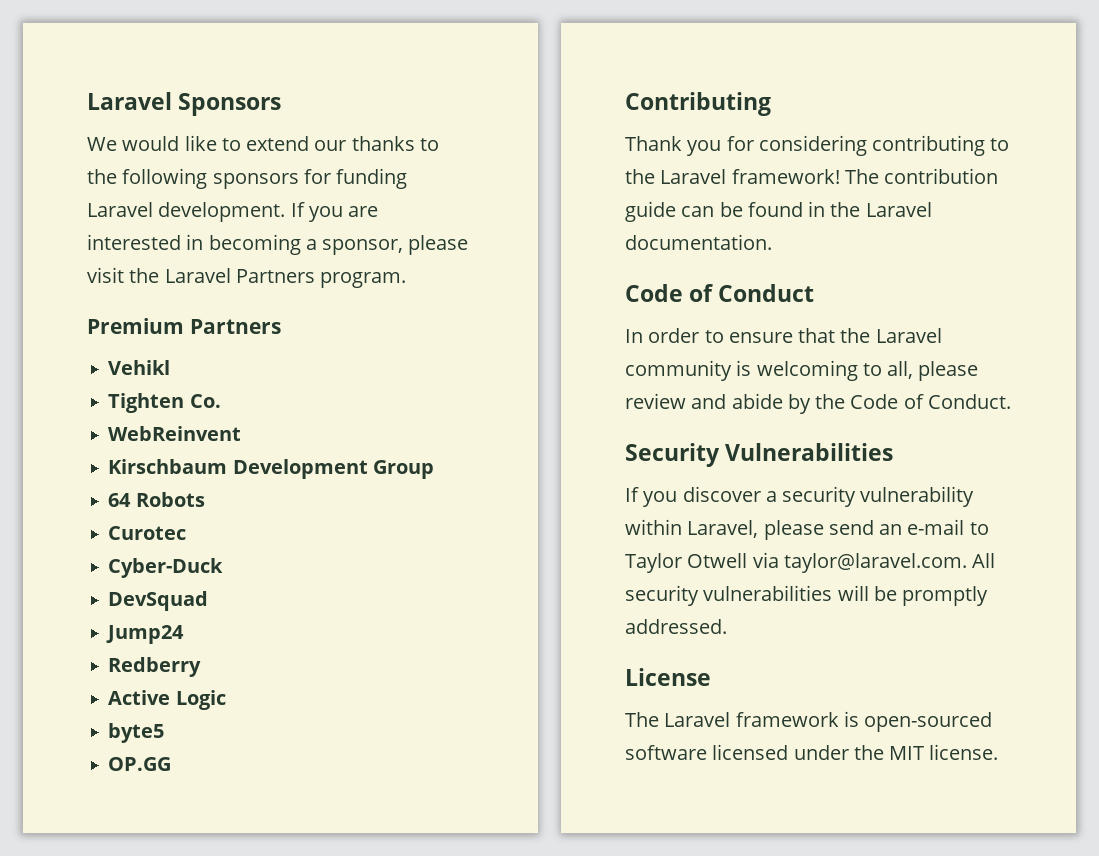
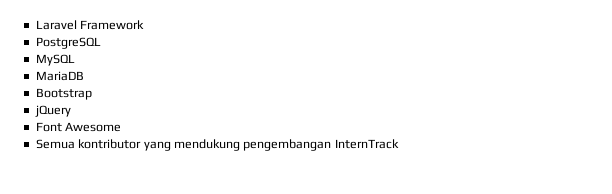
[87,92,282,116] [87,135,439,151] [87,168,408,189] [87,202,379,222] [87,234,469,255] [87,267,407,288] [87,318,281,334] [108,360,171,375] [108,393,221,413] [108,426,242,441] [108,459,434,479] [108,492,205,507] [108,526,187,540] [108,558,224,578] [108,591,209,611] [106,625,185,644] [108,657,202,677] [108,690,226,710] [108,723,165,743] [108,757,172,771] [625,92,771,116] [625,135,1010,156] [625,168,999,184] [625,201,932,222] [625,234,772,250] [625,284,815,302] [625,328,942,343] [625,360,979,381] [625,393,1011,414] [625,443,894,467] [625,486,975,507] [625,519,989,540] [625,552,996,573] [625,585,989,606] [625,619,727,634] [625,668,711,686] [625,711,993,732] [625,744,999,760] Laravel Sponsors // We would like to extend our thanks to the following sponsors for funding Laravel development. If you are interested in becoming a sponsor, please visit the Laravel Partners program. // Premium Partners // Vehikl // Tighten Co. // WebReinvent // Kirschbaum Development Group // 64 Robots // Curotec // Cyber-Duck // DevSquad // Jump24 // Redberry // Active Logic // byte5 // OP.GG // Contributing // Thank you for considering contributing to the Laravel framework! The contribution guide can be found in the Laravel documentation. // Code of Conduct // In order to ensure that the Laravel community is welcoming to all, please review and abide by the Code of Conduct. // Security Vulnerabilities // If you discover a security vulnerability within Laravel, please send an e-mail to Taylor Otwell via taylor@laravel.com. All security vulnerabilities will be promptly addressed. // License // The Laravel framework is open-sourced software licensed under the MIT license. -> [35,20,145,30] [35,37,101,49] [35,54,75,66] [35,71,84,81] [35,88,92,100] [34,105,71,117] [35,122,122,132] [35,139,399,151] Laravel Framework // PostgreSQL // MySQL // MariaDB // Bootstrap // jQuery // Font Awesome // Semua kontributor yang mendukung pengembangan InternTrack

